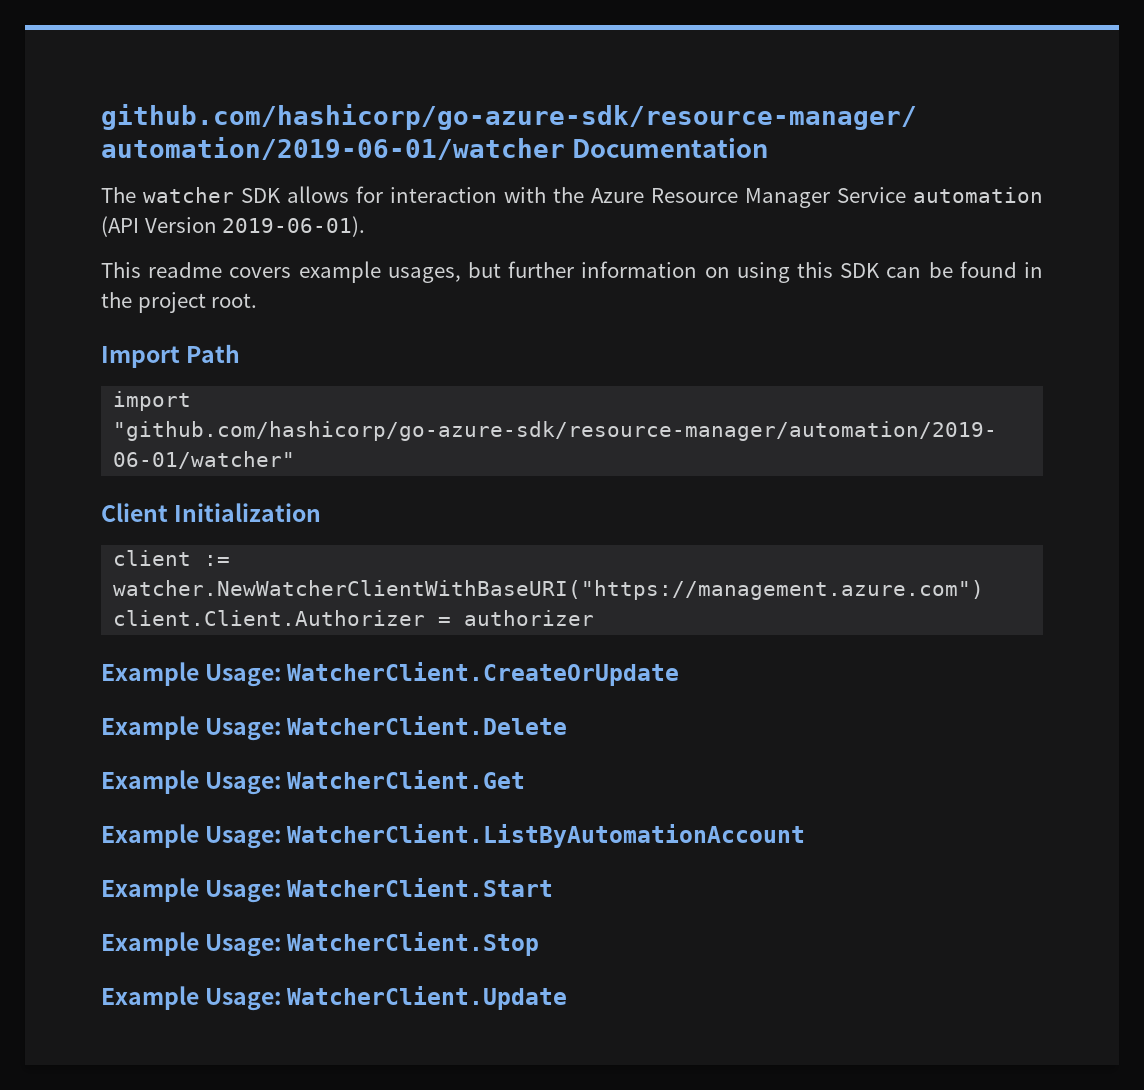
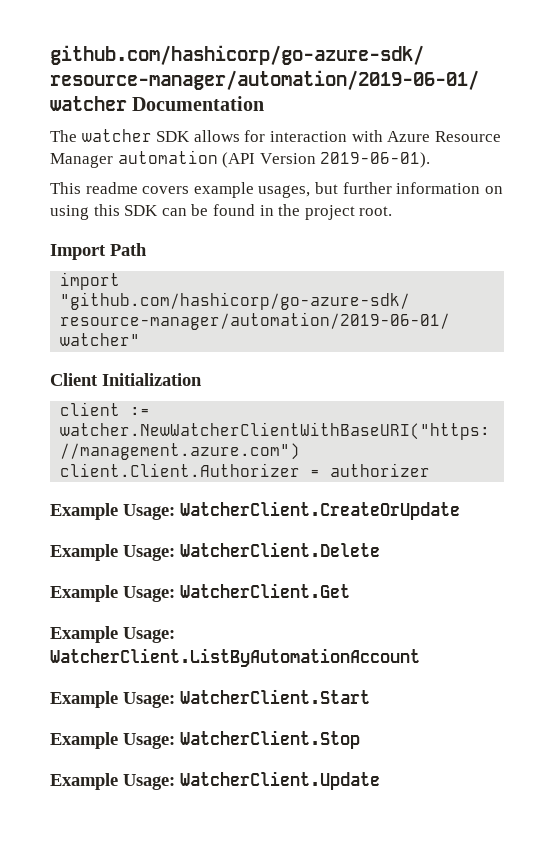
[553,187,584,203] the -> (383, 136) none
[837,187,906,203] Service -> (113, 160) none

